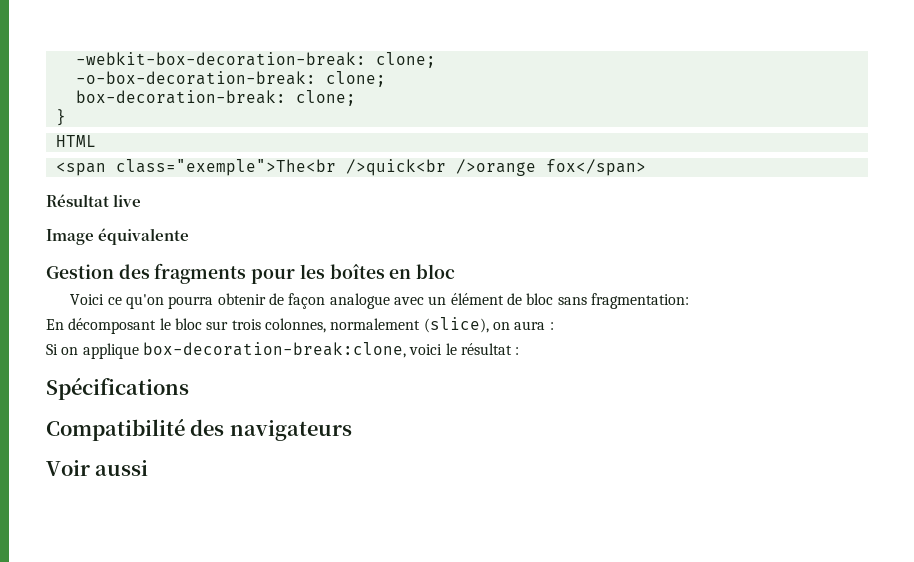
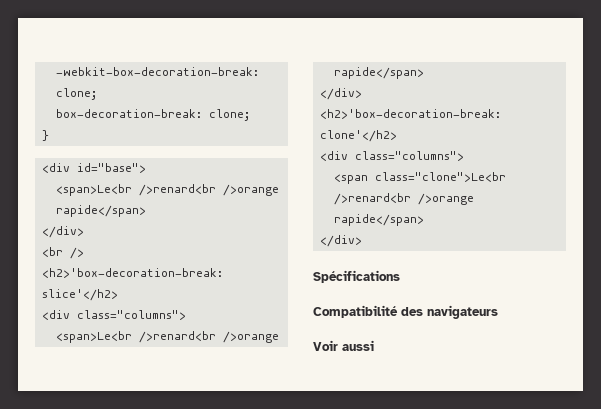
[75,71,386,87] // -o-box-decoration-break: clone; -> (98, 94) none
[55,135,96,147] [55,159,646,176] [46,194,142,207] [46,228,190,245] [46,263,456,284] [70,293,689,309] [46,317,554,334] [46,342,520,359] HTML // <span class="exemple">The<br />quick<br />orange fox</span> // Résultat live // Image équivalente // Gestion des fragments pour les boîtes en bloc // Voici ce qu'on pourra obtenir de façon analogue avec un élément de bloc sans fragmentation: // En décomposant le bloc sur trois colonnes, normalement (slice), on aura : // Si on applique box-decoration-break:clone, voici le résultat : -> [42,163,147,173] [56,184,280,196] [56,205,147,217] [42,226,85,238] [42,247,85,259] [42,268,224,278] [42,289,119,301] [42,310,187,320] [56,331,280,343] [334,67,425,79] [320,88,363,100] [320,109,502,119] [320,130,398,142] [320,151,465,161] [334,172,507,184] [334,193,475,205] [334,214,425,226] [320,235,363,247] <div id="base"> // <span>Le<br />renard<br />orange rapide</span> // </div> // <br /> // <h2>'box-decoration-break: slice'</h2> // <div class="columns"> // <span>Le<br />renard<br />orange rapide</span> // </div> // <h2>'box-decoration-break: clone'</h2> // <div class="columns"> // <span class="clone">Le<br />renard<br />orange rapide</span> // </div>

